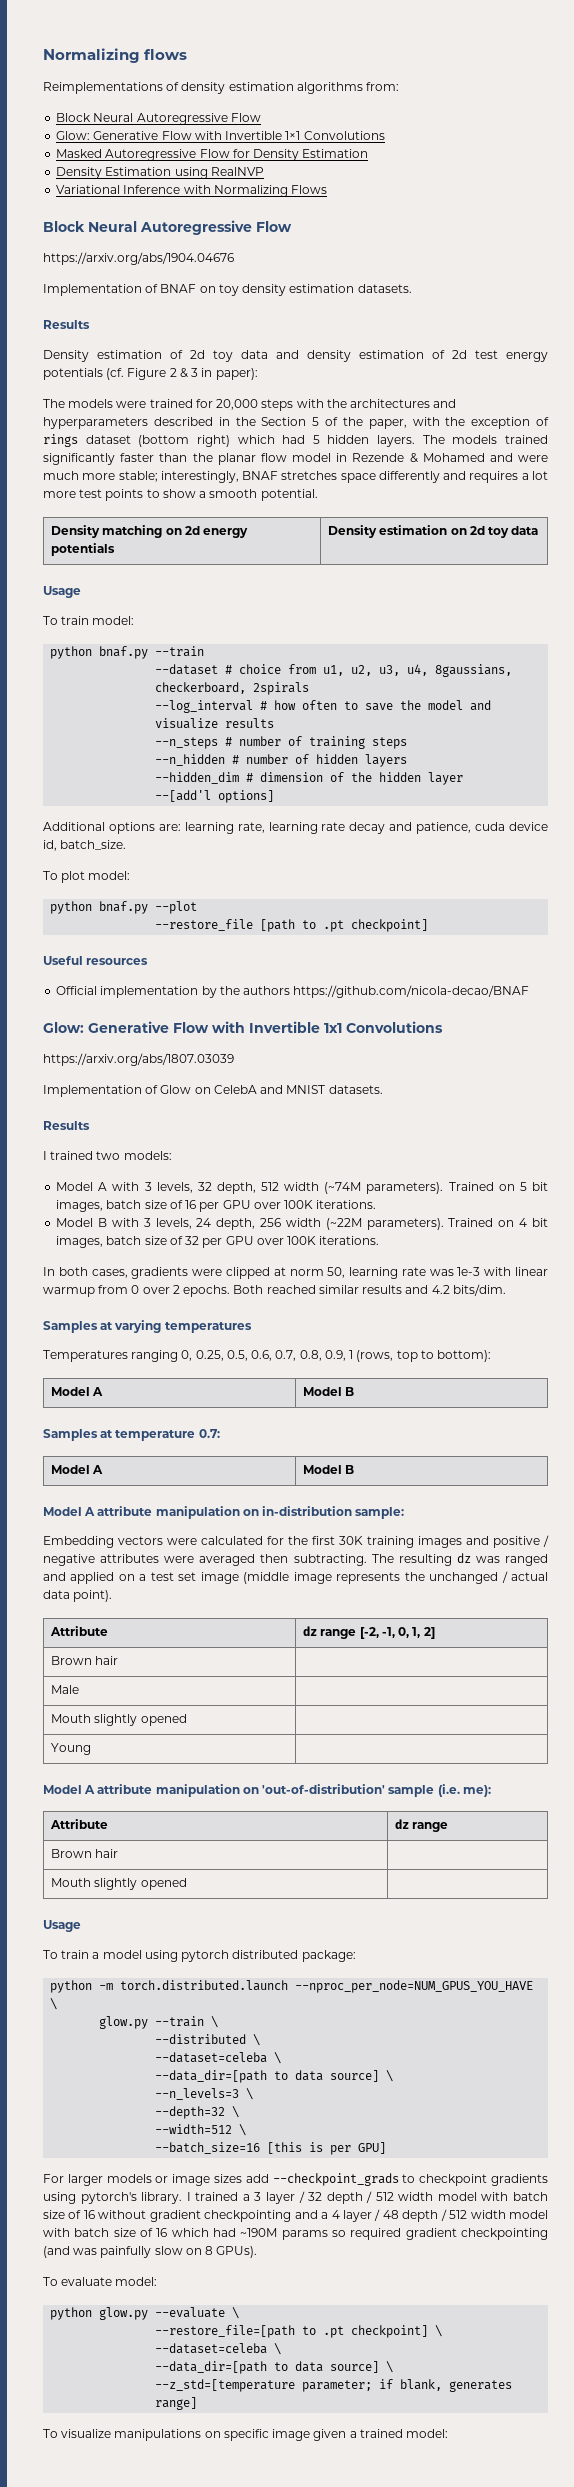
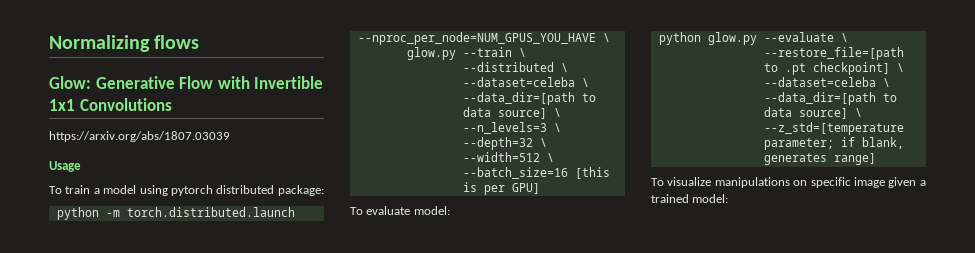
[43,82,400,94] [56,113,261,125] [56,131,385,140] [56,149,369,161] [56,167,264,179] [56,185,328,197] [43,220,292,235] [43,252,234,265] [43,284,412,296] [43,320,90,329] [43,350,548,362] [43,368,258,380] [43,399,457,411] [43,417,549,429] [43,434,548,447] [43,453,549,465] [43,471,548,483] [43,489,318,501] [51,525,249,538] [51,543,116,556] [328,525,539,538] [43,586,81,598] [43,616,135,625] [50,646,205,659] [155,664,513,677] [155,682,310,695] [155,700,492,713] [155,718,275,729] [155,736,408,749] [155,754,408,767] [155,772,464,785] [155,790,275,803] [43,822,548,834] [43,840,127,851] [43,871,131,883] [50,901,198,914] [155,919,429,932] [43,956,149,965] [56,985,530,998] // Reimplementations of density estimation algorithms from: // Block Neural Autoregressive Flow // Glow: Generative Flow with Invertible 1×1 Convolutions // Masked Autoregressive Flow for Density Estimation // Density Estimation using RealNVP // Variational Inference with Normalizing Flows // Block Neural Autoregressive Flow // https://arxiv.org/abs/1904.04676 // Implementation of BNAF on toy density estimation datasets. // Results // Density estimation of 2d toy data and density estimation of 2d test energy potentials (cf. Figure 2 & 3 in paper): // The models were trained for 20,000 steps with the architectures and hyperparameters described in the Section 5 of the paper, with the exception of rings dataset (bottom right) which had 5 hidden layers. The models trained significantly faster than the planar flow model in Rezende & Mohamed and were much more stable; interestingly, BNAF stretches space differently and requires a lot more test points to show a smooth potential. // Density matching on 2d energy potentials | Density estimation on 2d toy data // Usage // To train model: // python bnaf.py --train // --dataset # choice from u1, u2, u3, u4, 8gaussians, checkerboard, 2spirals // --log_interval # how often to save the model and visualize results // --n_steps # number of training steps // --n_hidden # number of hidden layers // --hidden_dim # dimension of the hidden layer // --[add'l options] // Additional options are: learning rate, learning rate decay and patience, cuda device id, batch_size. // To plot model: // python bnaf.py --plot // --restore_file [path to .pt checkpoint] // Useful resources // Official implementation by the authors https://github.com/nicola-decao/BNAF -> (200, 42) none
[43,1085,383,1097] [43,1121,90,1130] [43,1151,172,1160] [56,1182,548,1194] [56,1200,377,1212] [56,1218,549,1230] [56,1236,380,1248] [43,1267,548,1279] [43,1284,506,1297] [43,1320,252,1333] [43,1350,492,1362] [51,1387,104,1396] [303,1387,355,1396] [43,1429,220,1441] [51,1465,104,1474] [303,1465,355,1474] [43,1506,405,1519] [43,1535,549,1548] [43,1553,549,1566] [43,1571,548,1584] [43,1590,113,1602] [50,1626,109,1636] [303,1626,435,1639] [51,1656,119,1665] [51,1685,80,1694] [51,1714,187,1726] [51,1743,92,1755] [43,1784,491,1797] [50,1819,109,1829] [395,1819,449,1832] [51,1849,119,1858] [51,1878,187,1890] // Implementation of Glow on CelebA and MNIST datasets. // Results // I trained two models: // Model A with 3 levels, 32 depth, 512 width (~74M parameters). Trained on 5 bit images, batch size of 16 per GPU over 100K iterations. // Model B with 3 levels, 24 depth, 256 width (~22M parameters). Trained on 4 bit images, batch size of 32 per GPU over 100K iterations. // In both cases, gradients were clipped at norm 50, learning rate was 1e-3 with linear warmup from 0 over 2 epochs. Both reached similar results and 4.2 bits/dim. // Samples at varying temperatures // Temperatures ranging 0, 0.25, 0.5, 0.6, 0.7, 0.8, 0.9, 1 (rows, top to bottom): // Model A | Model B // Samples at temperature 0.7: // Model A | Model B // Model A attribute manipulation on in-distribution sample: // Embedding vectors were calculated for the first 30K training images and positive / negative attributes were averaged then subtracting. The resulting dz was ranged and applied on a test set image (middle image represents the unchanged / actual data point). // Attribute | dz range [-2, -1, 0, 1, 2] // Brown hair | // Male | // Mouth slightly opened | // Young | // Model A attribute manipulation on 'out-of-distribution' sample (i.e. me): // Attribute | dz range // Brown hair | // Mouth slightly opened | -> (230, 136) none
[43,2173,548,2186] [43,2191,548,2204] [43,2209,548,2222] [43,2228,548,2240] [43,2246,258,2258] // For larger models or image sizes add --checkpoint_grads to checkpoint gradients using pytorch's library. I trained a 3 layer / 32 depth / 512 width model with batch size of 16 without gradient checkpointing and a 4 layer / 48 depth / 512 width model with batch size of 16 which had ~190M params so required gradient checkpointing (and was painfully slow on 8 GPUs). -> (540, 188) none

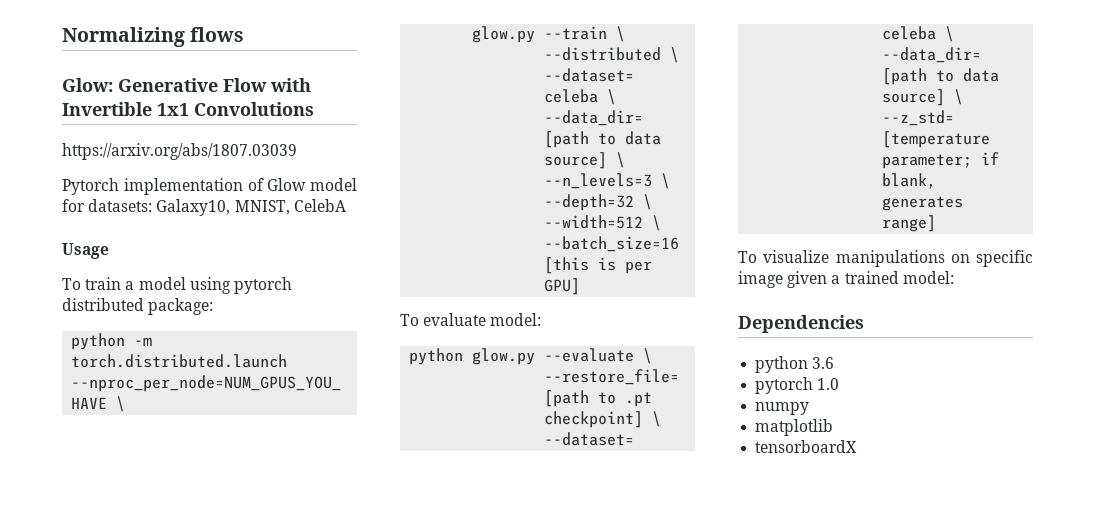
(230, 136) none -> [62,178,357,195] [62,199,346,216] // Pytorch implementation of Glow model for datasets: Galaxy10, MNIST, CelebA
(729, 198) none -> [738,315,864,333] [755,356,835,373] [755,377,840,394] [755,402,810,415] [755,419,834,436] [755,440,858,453] // Dependencies // python 3.6 // pytorch 1.0 // numpy // matplotlib // tensorboardX

